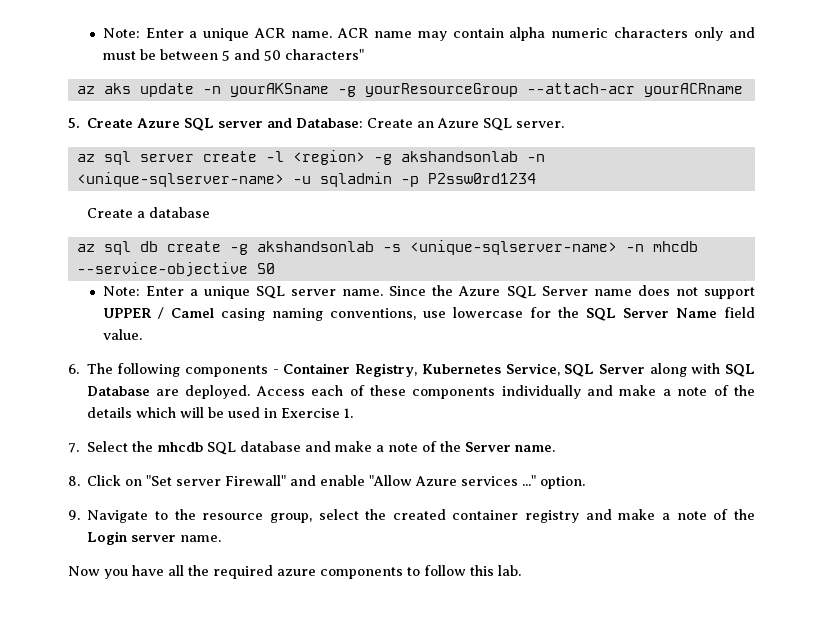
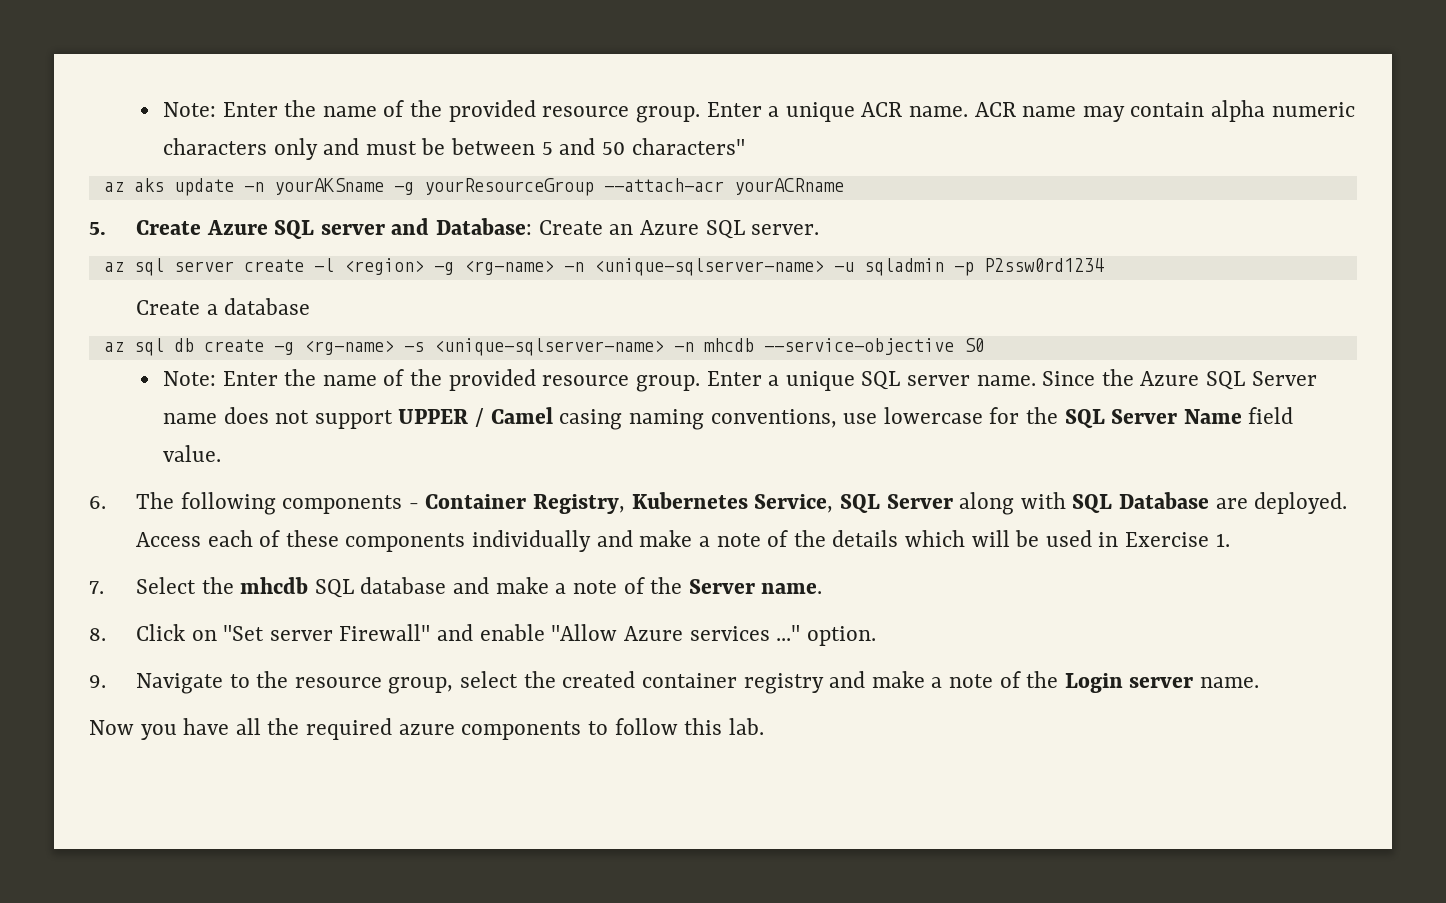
[102,28,184,38] Note: Enter -> [162,100,762,123] Note: Enter the name of the provided resource group. Enter
[400,151,518,162] akshandsonlab -> [463,260,554,275] <rg-name>
[256,241,374,252] akshandsonlab -> [303,340,394,355] <rg-name>
(184, 291) none -> [284,369,762,392] the name of the provided resource group. Enter

